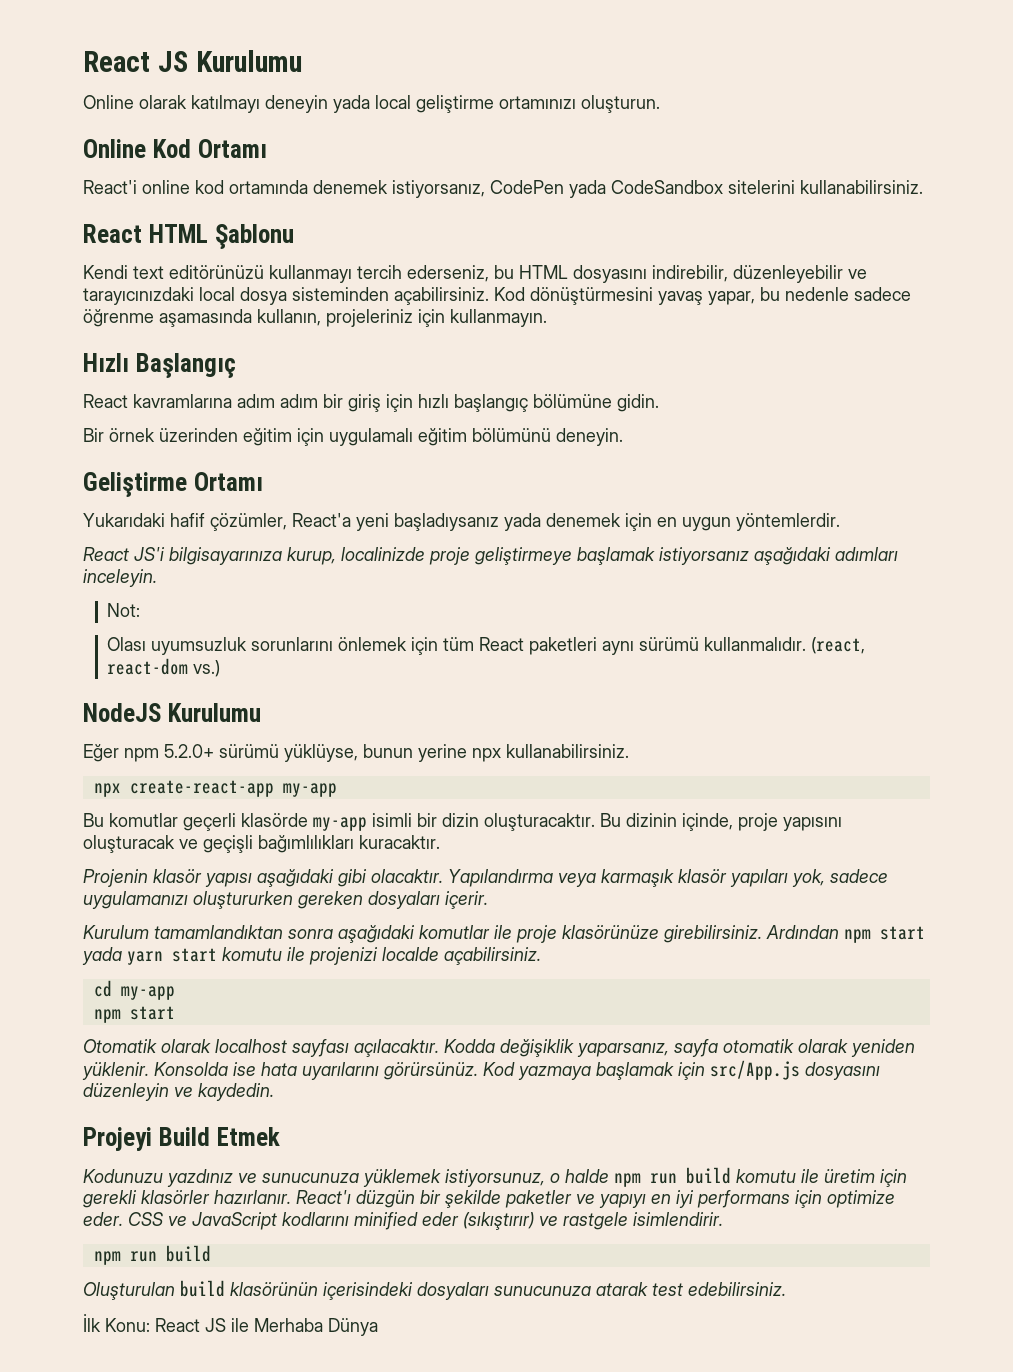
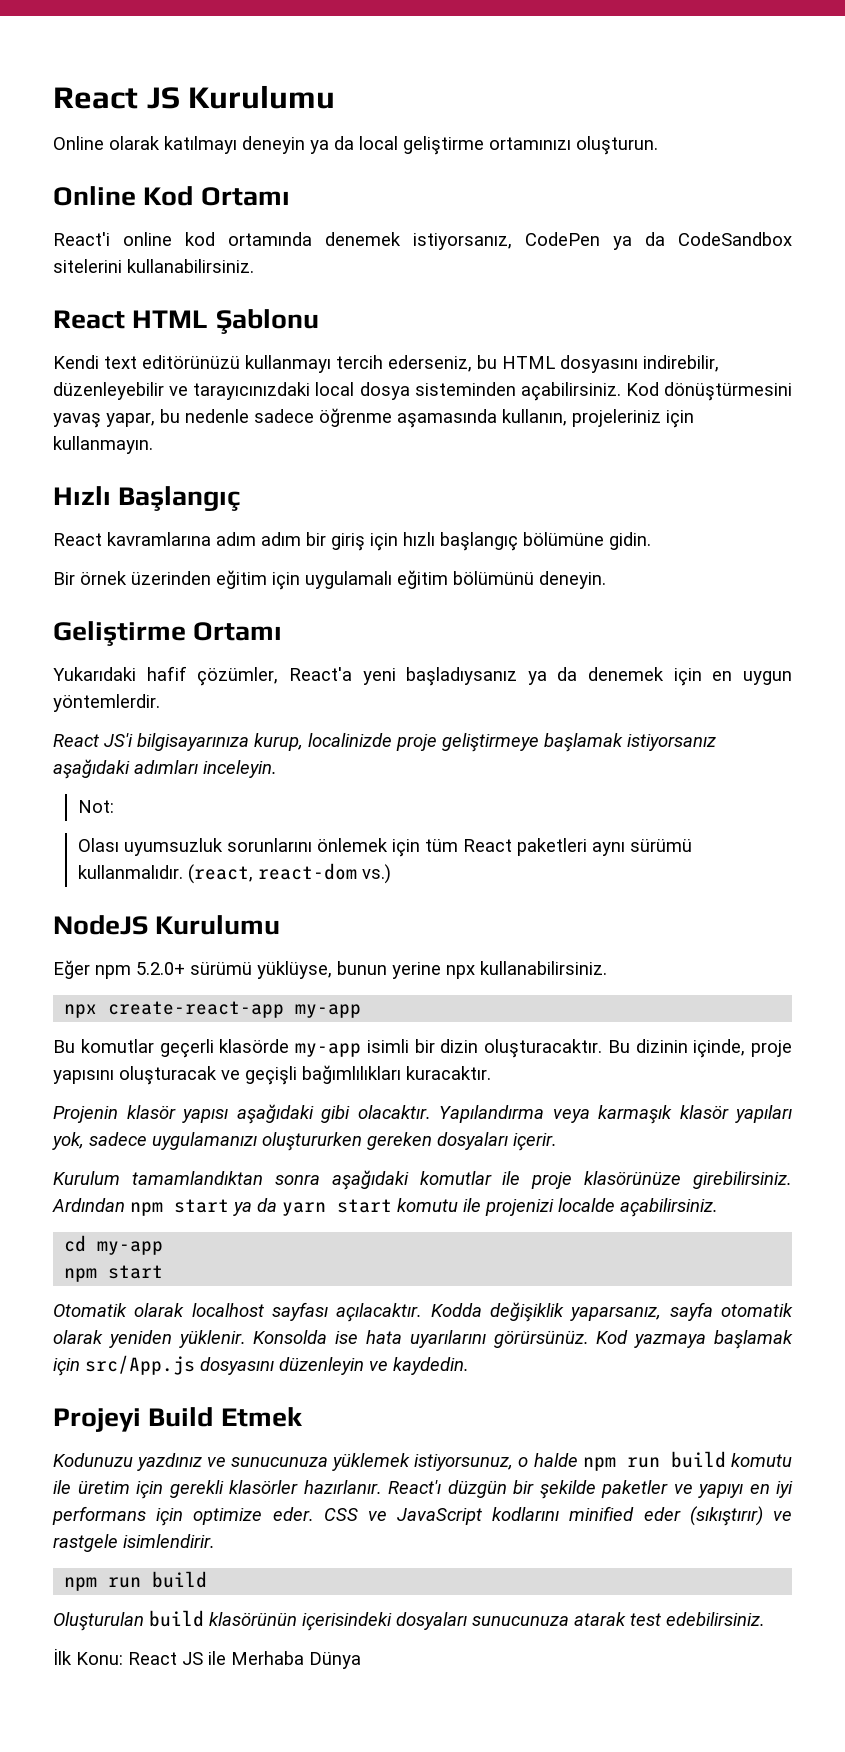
[333,95,370,113] yada -> [310,136,354,154] ya da
[569,180,606,198] yada -> [613,232,665,250] ya da
[504,513,541,531] yada -> [527,667,578,685] ya da
[82,947,122,965] yada -> [233,1198,277,1216] ya da

